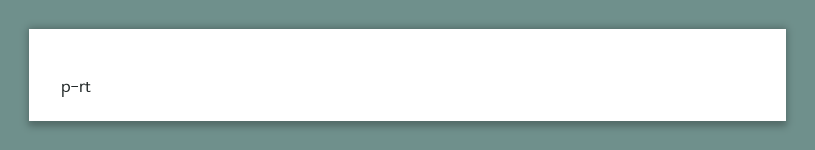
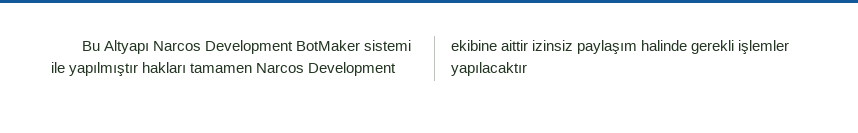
[61,82,91,97] p-rt -> [81,40,411,54] [51,62,397,76] [451,40,790,54] [451,62,527,76] Bu Altyapı Narcos Development BotMaker sistemi ile yapılmıştır hakları tamamen Narcos Development ekibine aittir izinsiz paylaşım halinde gerekli işlemler yapılacaktır

